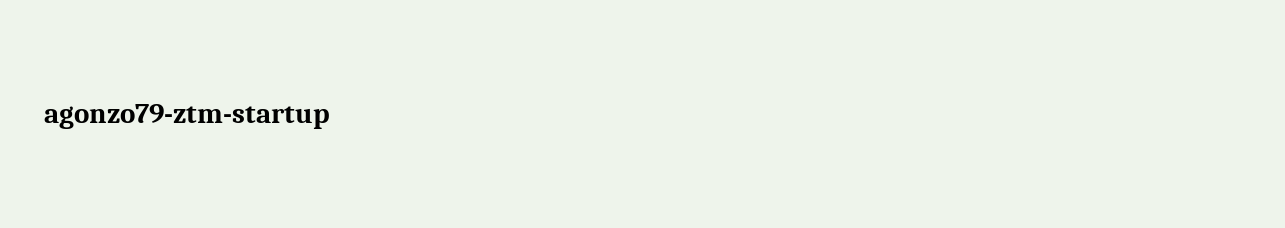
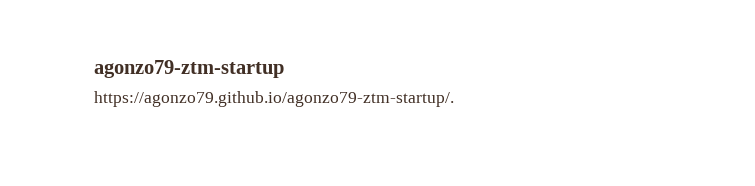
(330, 116) none -> [94,91,454,107] // https://agonzo79.github.io/agonzo79-ztm-startup/.

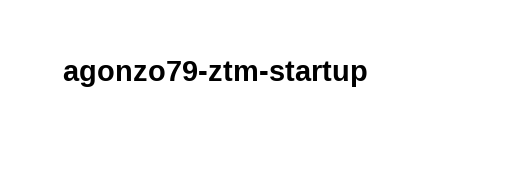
[94,91,454,107] // https://agonzo79.github.io/agonzo79-ztm-startup/. -> (368, 74) none

